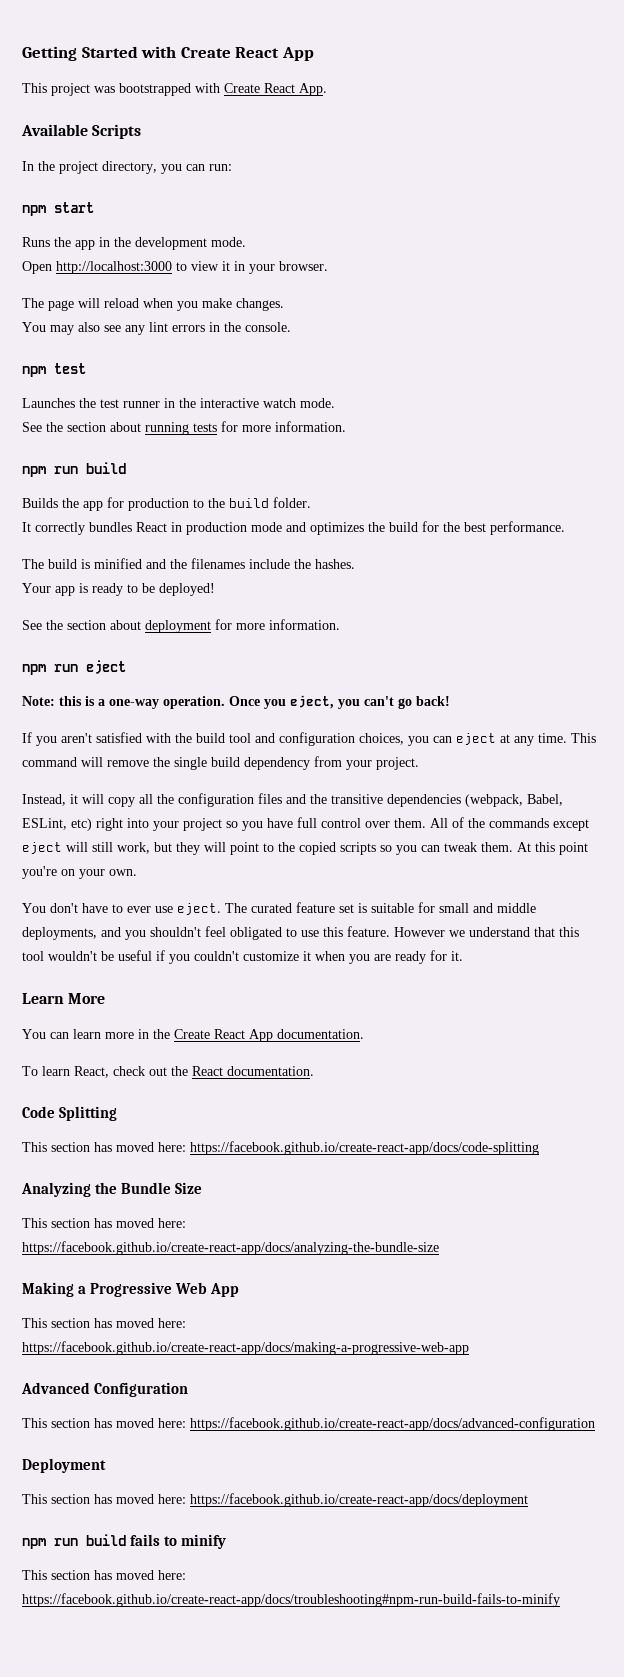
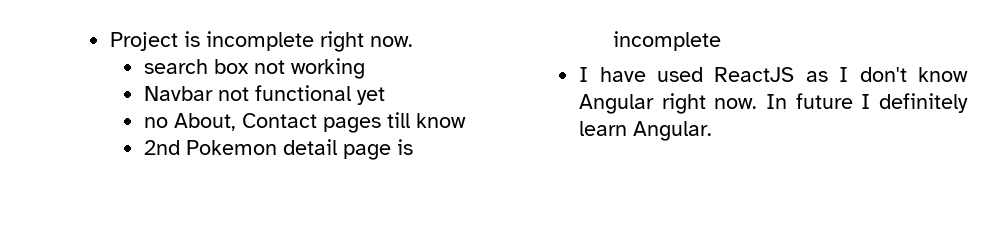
[22,46,314,61] [22,83,327,96] [21,124,142,139] [22,161,232,174] [22,202,94,216] [22,237,246,250] [22,261,328,274] [22,298,284,311] [22,322,291,335] [22,363,86,377] [22,398,335,408] [22,421,346,435] [22,462,126,477] [22,497,311,511] [22,521,565,535] [22,558,355,569] [22,583,215,596] [22,619,340,633] [22,660,126,675] [22,695,450,709] [22,732,596,746] [22,756,419,770] [22,793,563,807] [22,817,589,831] [22,842,588,855] [22,866,137,879] [22,902,536,915] [22,926,579,940] [22,950,463,964] [22,993,106,1004] [22,1029,364,1042] [22,1066,314,1078] [22,1106,117,1121] [22,1141,539,1155] [21,1182,202,1197] [22,1218,186,1228] [22,1241,439,1255] [22,1282,239,1297] [22,1318,186,1328] [22,1341,469,1355] [21,1382,188,1397] [22,1417,595,1431] [22,1458,106,1473] [22,1493,528,1507] [22,1534,226,1549] [22,1570,186,1580] [22,1593,560,1607] Getting Started with Create React App // This project was bootstrapped with Create React App. // Available Scripts // In the project directory, you can run: // npm start // Runs the app in the development mode. // Open http://localhost:3000 to view it in your browser. // The page will reload when you make changes. // You may also see any lint errors in the console. // npm test // Launches the test runner in the interactive watch mode. // See the section about running tests for more information. // npm run build // Builds the app for production to the build folder. // It correctly bundles React in production mode and optimizes the build for the best performance. // The build is minified and the filenames include the hashes. // Your app is ready to be deployed! // See the section about deployment for more information. // npm run eject // Note: this is a one-way operation. Once you eject, you can't go back! // If you aren't satisfied with the build tool and configuration choices, you can eject at any time. This command will remove the single build dependency from your project. // Instead, it will copy all the configuration files and the transitive dependencies (webpack, Babel, ESLint, etc) right into your project so you have full control over them. All of the commands except eject will still work, but they will point to the copied scripts so you can tweak them. At this point you're on your own. // You don't have to ever use eject. The curated feature set is suitable for small and middle deployments, and you shouldn't feel obligated to use this feature. However we understand that this tool wouldn't be useful if you couldn't customize it when you are ready for it. // Learn More // You can learn more in the Create React App documentation. // To learn React, check out the React documentation. // Code Splitting // This section has moved here: https://facebook.github.io/create-react-app/docs/code-splitting // Analyzing the Bundle Size // This section has moved here: https://facebook.github.io/create-react-app/docs/analyzing-the-bundle-size // Making a Progressive Web App // This section has moved here: https://facebook.github.io/create-react-app/docs/making-a-progressive-web-app // Advanced Configuration // This section has moved here: https://facebook.github.io/create-react-app/docs/advanced-configuration // Deployment // This section has moved here: https://facebook.github.io/create-react-app/docs/deployment // npm run build fails to minify // This section has moved here: https://facebook.github.io/create-react-app/docs/troubleshooting#npm-run-build-fails-to-minify -> [110,31,414,52] [143,58,365,79] [143,85,385,105] [143,112,466,133] [143,139,413,160] [612,31,721,51] [579,67,968,82] [579,93,968,114] [579,121,713,141] Project is incomplete right now. // search box not working // Navbar not functional yet // no About, Contact pages till know // 2nd Pokemon detail page is incomplete // I have used ReactJS as I don't know Angular right now. In future I definitely learn Angular.

